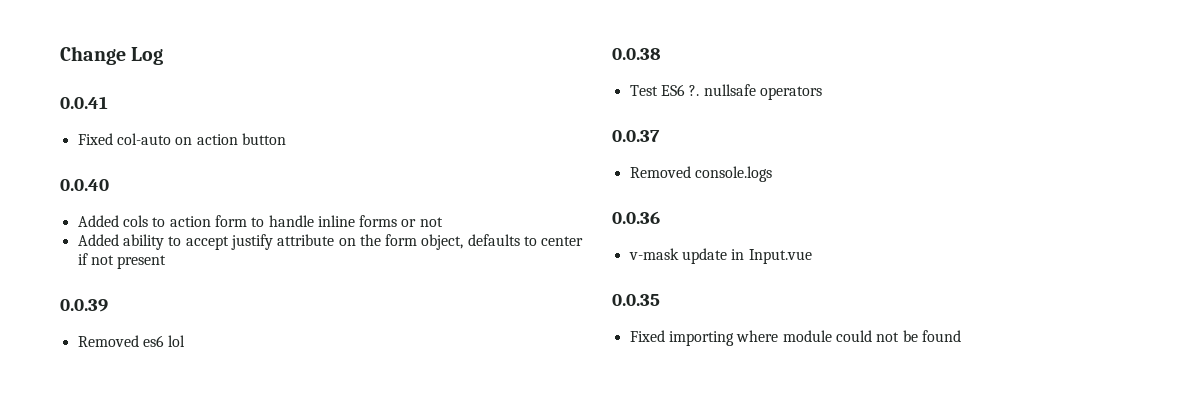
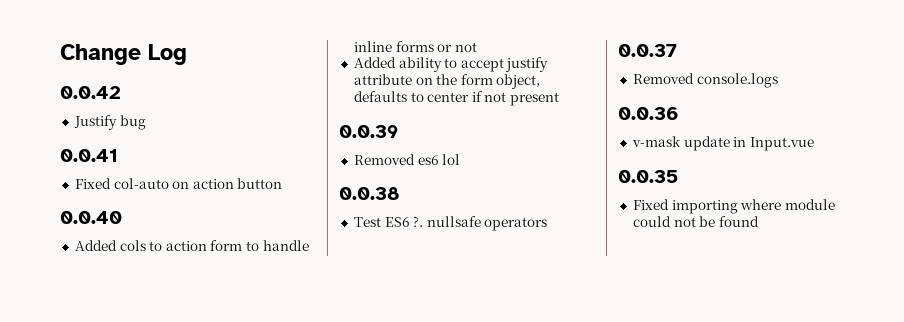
(164, 56) none -> [60,86,121,99] [73,115,146,130] // 0.0.42 // Justify bug

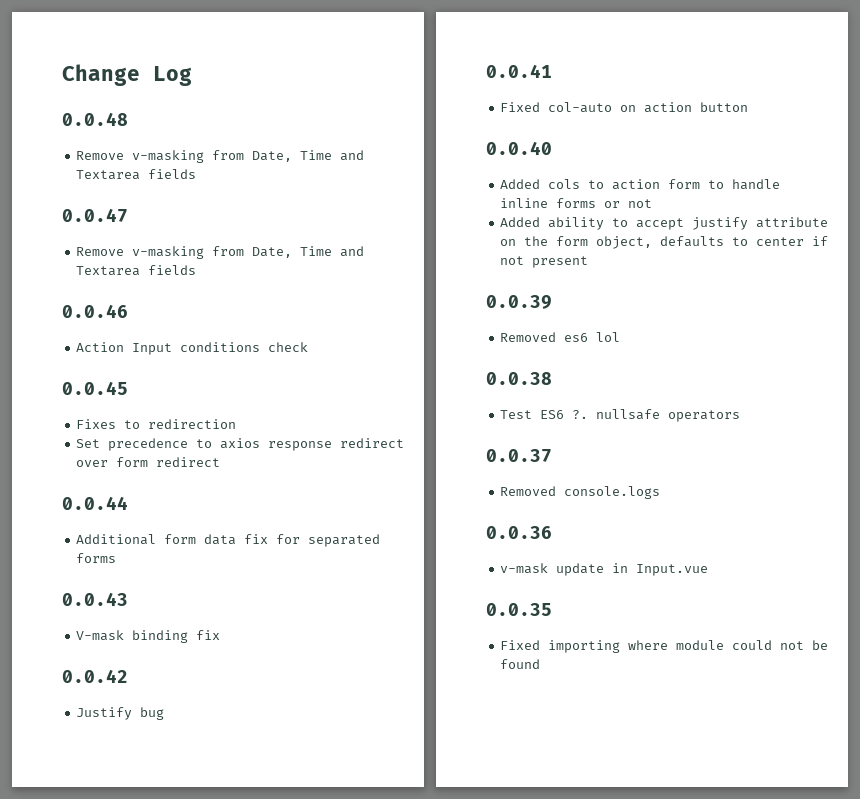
(187, 54) none -> [62,112,128,126] [76,150,365,163] [76,169,197,180] [62,208,128,222] [76,246,365,259] [76,265,197,276] [62,304,128,318] [76,342,309,355] [62,381,128,395] [76,419,237,429] [76,438,405,451] [76,457,221,467] [62,496,128,510] [76,534,381,547] [76,553,117,563] [62,592,128,606] [76,630,221,643] // 0.0.48 // Remove v-masking from Date, Time and Textarea fields // 0.0.47 // Remove v-masking from Date, Time and Textarea fields // 0.0.46 // Action Input conditions check // 0.0.45 // Fixes to redirection // Set precedence to axios response redirect over form redirect // 0.0.44 // Additional form data fix for separated forms // 0.0.43 // V-mask binding fix

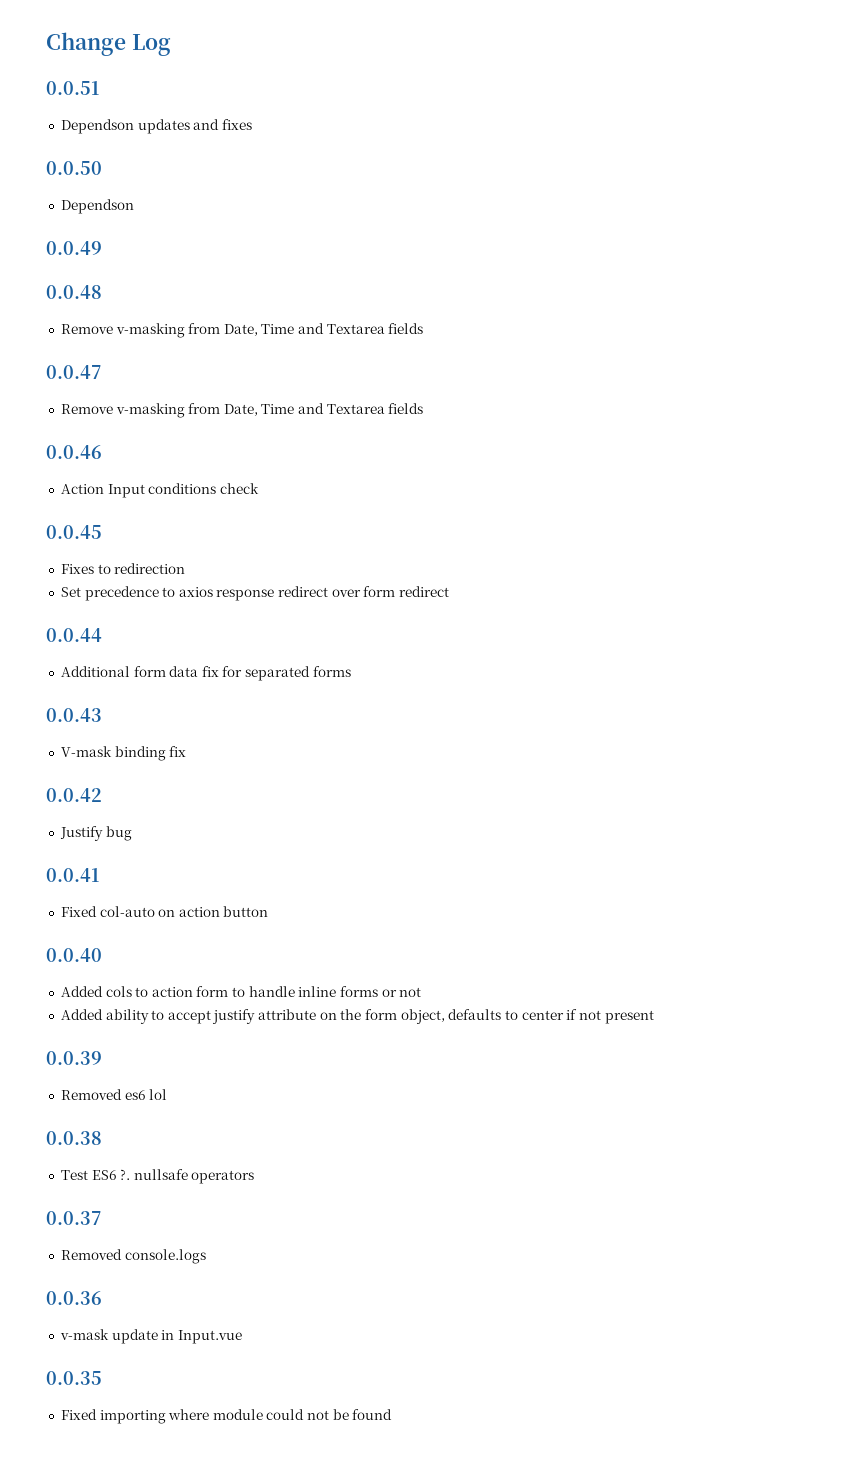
(192, 76) none -> [46,81,99,95] [60,119,252,134] [46,161,102,175] [60,199,134,214] [46,241,102,255] // 0.0.51 // Dependson updates and fixes // 0.0.50 // Dependson // 0.0.49

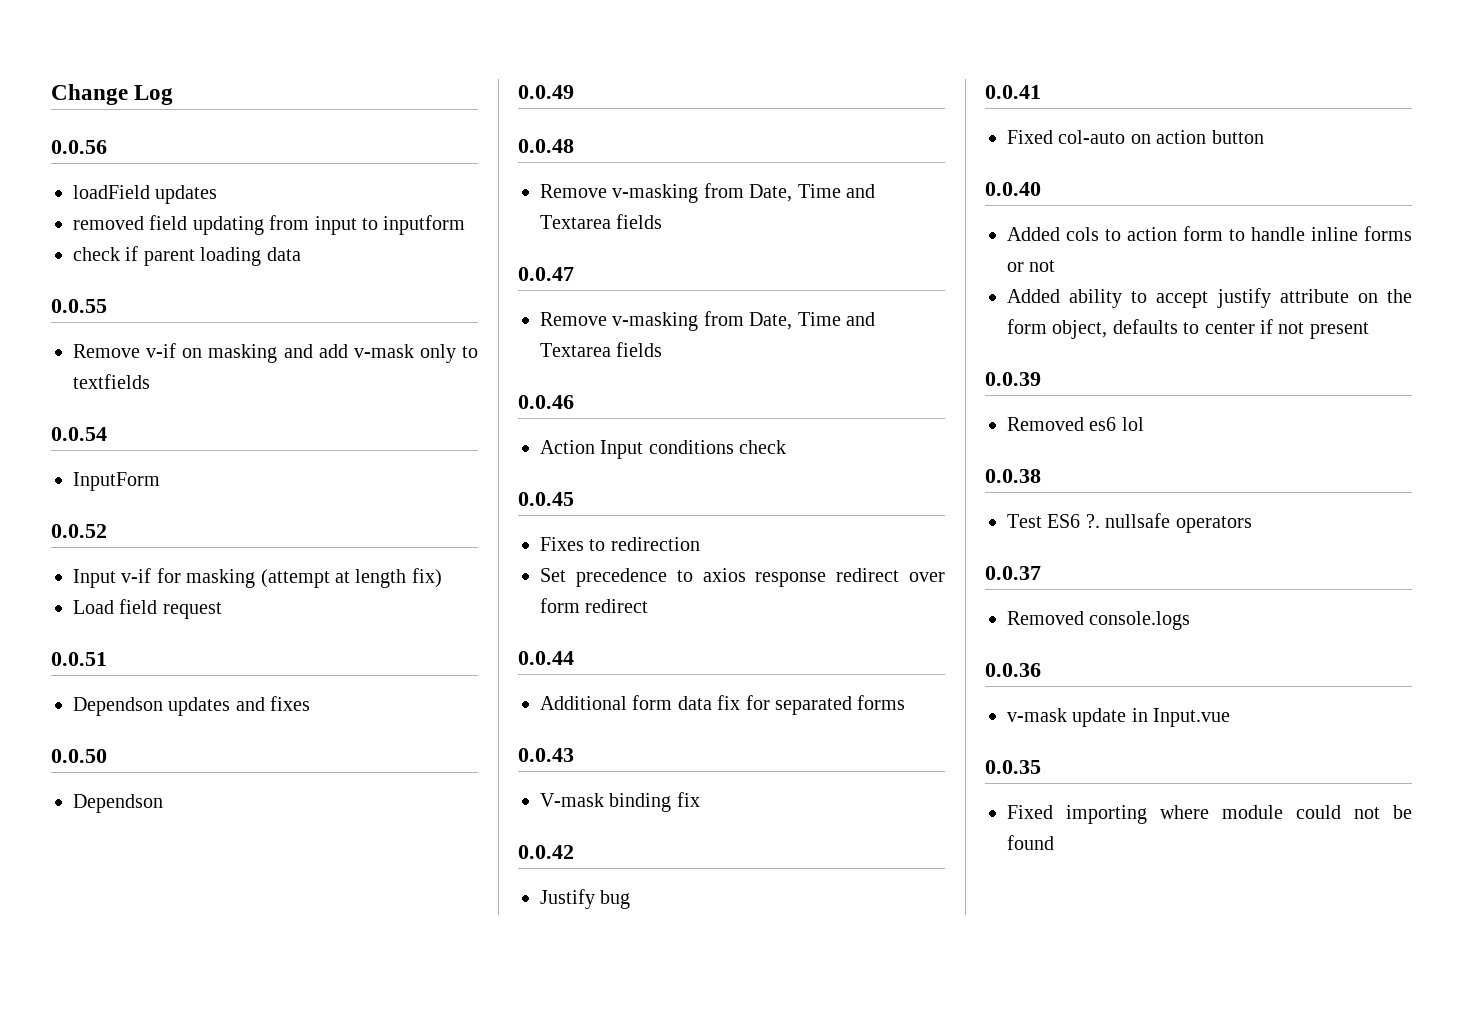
(171, 45) none -> [51,140,107,154] [73,185,218,204] [73,215,466,235] [73,246,301,266] [51,299,107,313] [73,343,478,363] [73,374,150,389] [51,427,107,441] [73,472,160,491] [51,524,107,538] [73,568,442,588] [73,599,222,619] // 0.0.56 // loadField updates // removed field updating from input to inputform // check if parent loading data // 0.0.55 // Remove v-if on masking and add v-mask only to textfields // 0.0.54 // InputForm // 0.0.52 // Input v-if for masking (attempt at length fix) // Load field request

